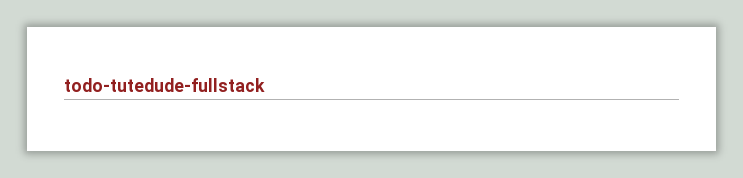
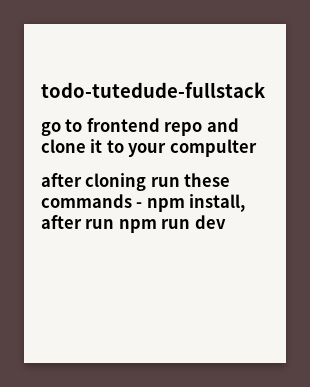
(265, 85) none -> [41,118,239,136] [41,139,257,157] [41,173,231,191] [41,194,246,212] [41,215,226,233] // go to frontend repo and clone it to your compulter // after cloning run these commands - npm install, after run npm run dev

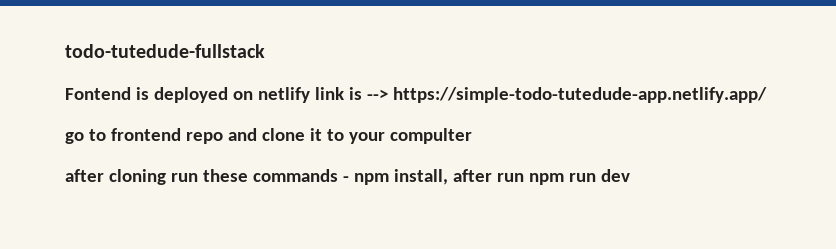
(266, 90) none -> [65,87,767,103] // Fontend is deployed on netlify link is --> https://simple-todo-tutedude-app.netlify.app/

